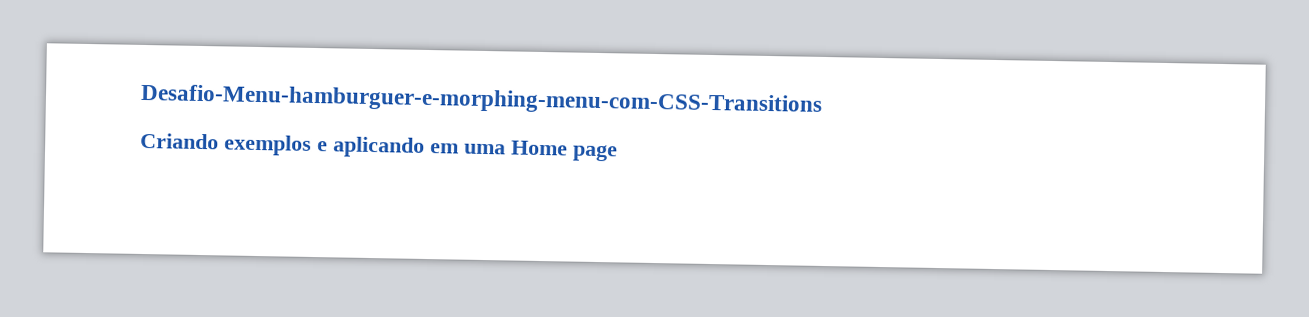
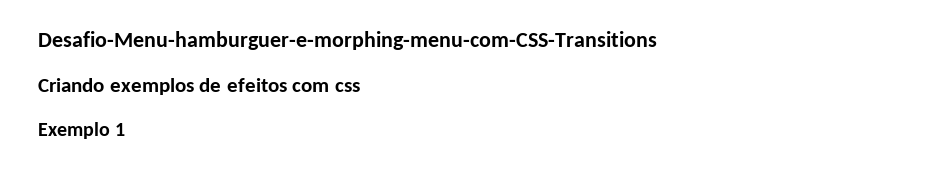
[317,136,618,162] e aplicando em uma Home page -> [199,78,360,92] [38,122,126,139] de efeitos com css // Exemplo 1

